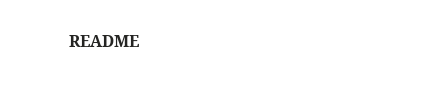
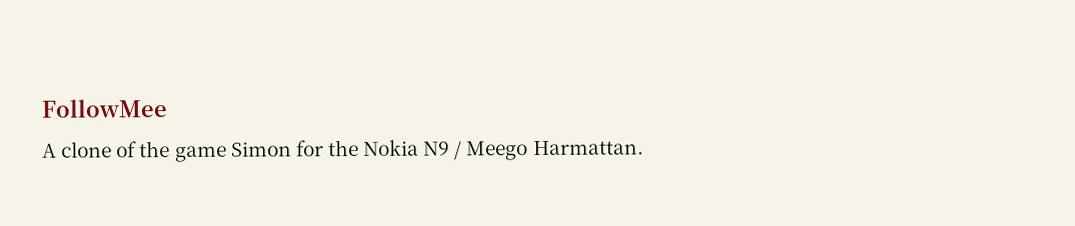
[69,35,139,47] README -> [41,99,168,118] [42,139,644,163] FollowMee // A clone of the game Simon for the Nokia N9 / Meego Harmattan.

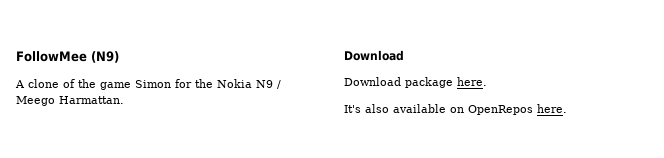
(168, 108) none -> [91,51,119,63] (N9)
(644, 148) none -> [344,50,404,61] [344,77,487,88] [344,104,567,115] // Download // Download package here. // It's also available on OpenRepos here.

